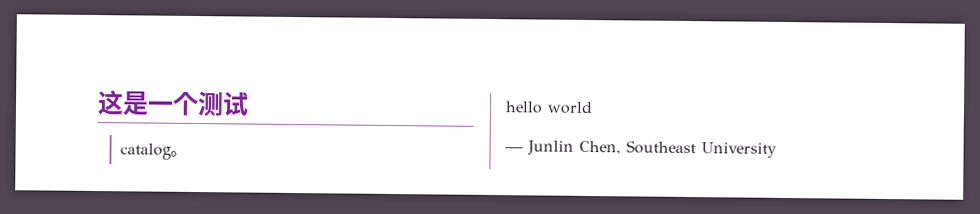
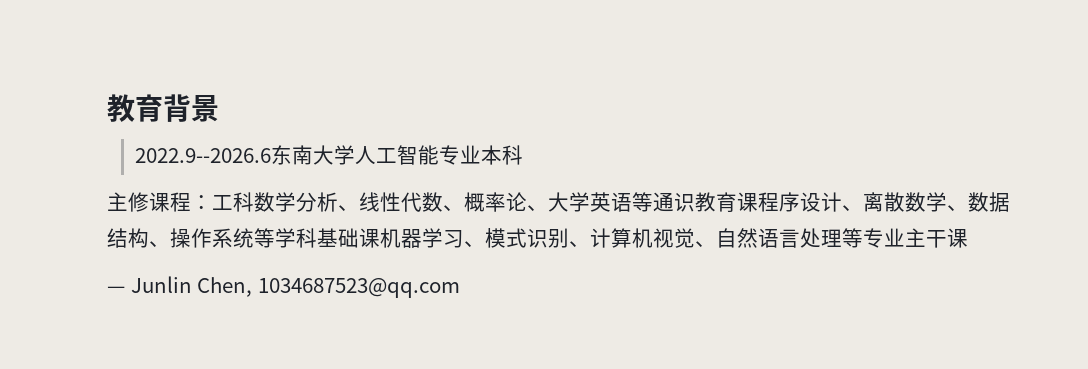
[97,90,249,117] [120,143,188,160] [505,101,593,115] 这是一个测试 // catalog。 // hello world -> [107,94,219,122] [135,145,524,165] [107,192,1010,212] [107,228,968,248] 教育背景 // 2022.9--2026.6东南大学人工智能专业本科 // 主修课程：工科数学分析、线性代数、概率论、大学英语等通识教育课程序设计、离散数学、数据结构、操作系统等学科基础课机器学习、模式识别、计算机视觉、自然语言处理等专业主干课
[626,140,777,158] Southeast University -> [257,278,460,298] 1034687523@qq.com

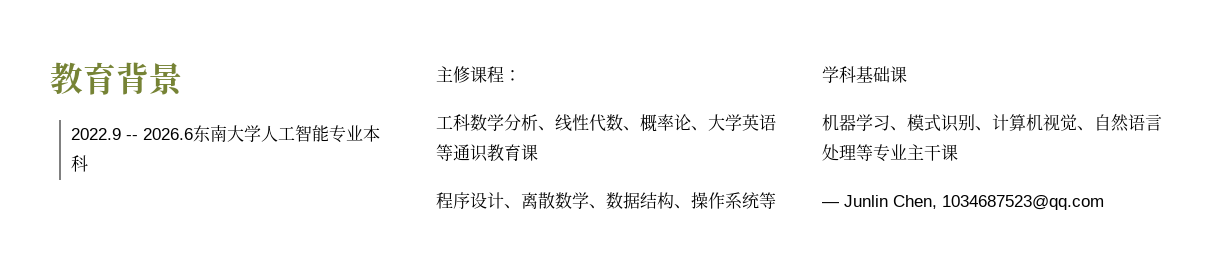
[135,148,272,163] 2022.9--2026.6 -> [70,128,193,140] 2022.9 -- 2026.6
(212, 202) none -> (521, 75) //
(758, 202) none -> (538, 152) //
(380, 238) none -> (907, 74) //

